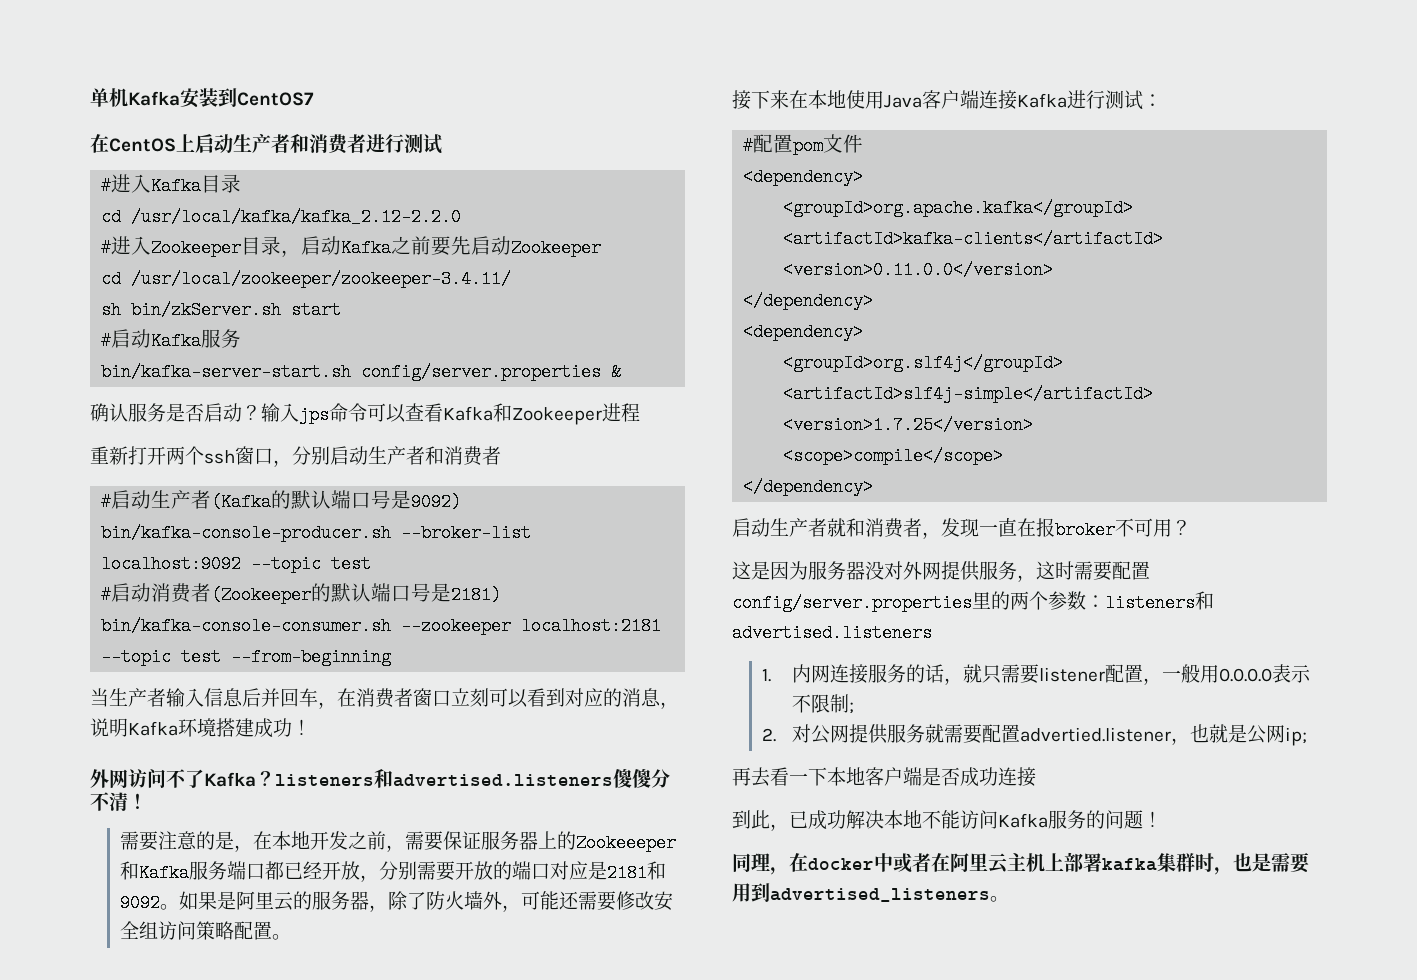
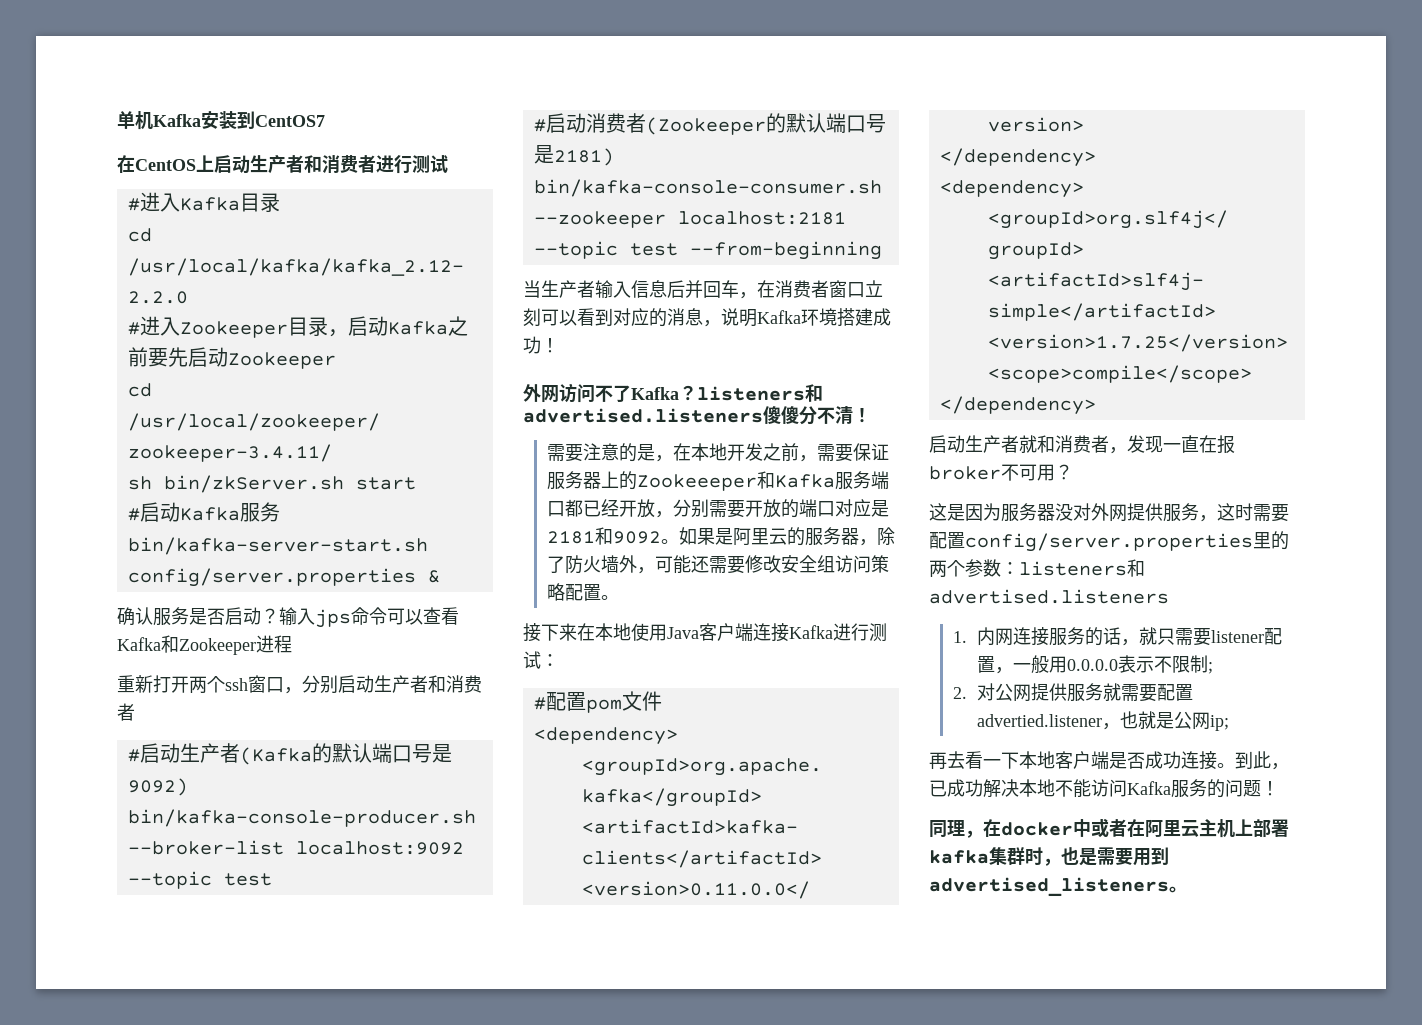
(1036, 777) // -> [1217,763,1235,768] 。

